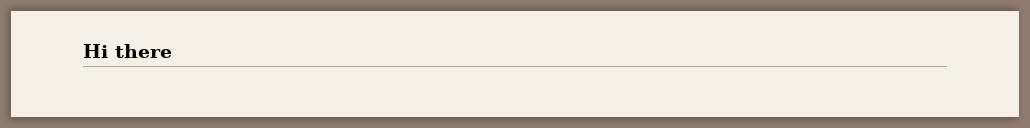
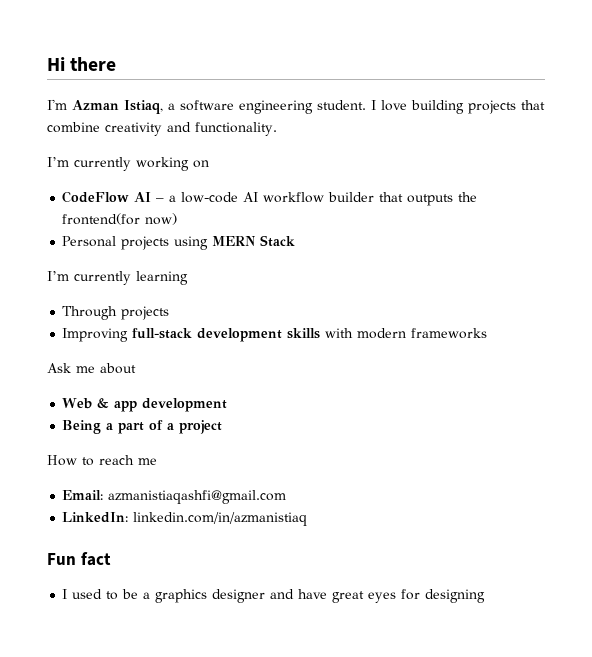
(172, 51) none -> [47,99,545,114] [47,122,277,136] [47,157,209,171] [62,191,478,206] [62,213,178,225] [62,235,296,250] [47,271,188,285] [62,306,170,320] [62,328,488,342] [47,363,136,374] [62,398,228,412] [62,420,223,434] [47,455,157,466] [62,490,287,504] [62,512,308,526] [47,552,111,566] [62,589,486,603] // I'm Azman Istiaq, a software engineering student. I love building projects that combine creativity and functionality. // I’m currently working on // CodeFlow AI – a low-code AI workflow builder that outputs the frontend(for now) // Personal projects using MERN Stack // I’m currently learning // Through projects // Improving full-stack development skills with modern frameworks // Ask me about // Web & app development // Being a part of a project // How to reach me // Email: azmanistiaqashfi@gmail.com // LinkedIn: linkedin.com/in/azmanistiaq // Fun fact // I used to be a graphics designer and have great eyes for designing

